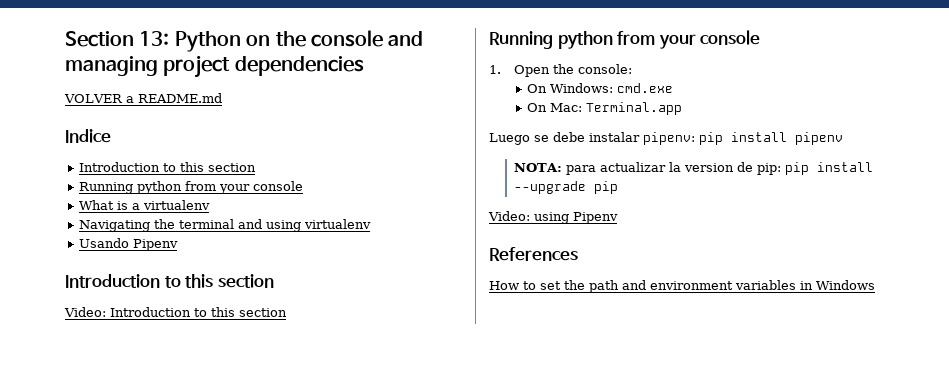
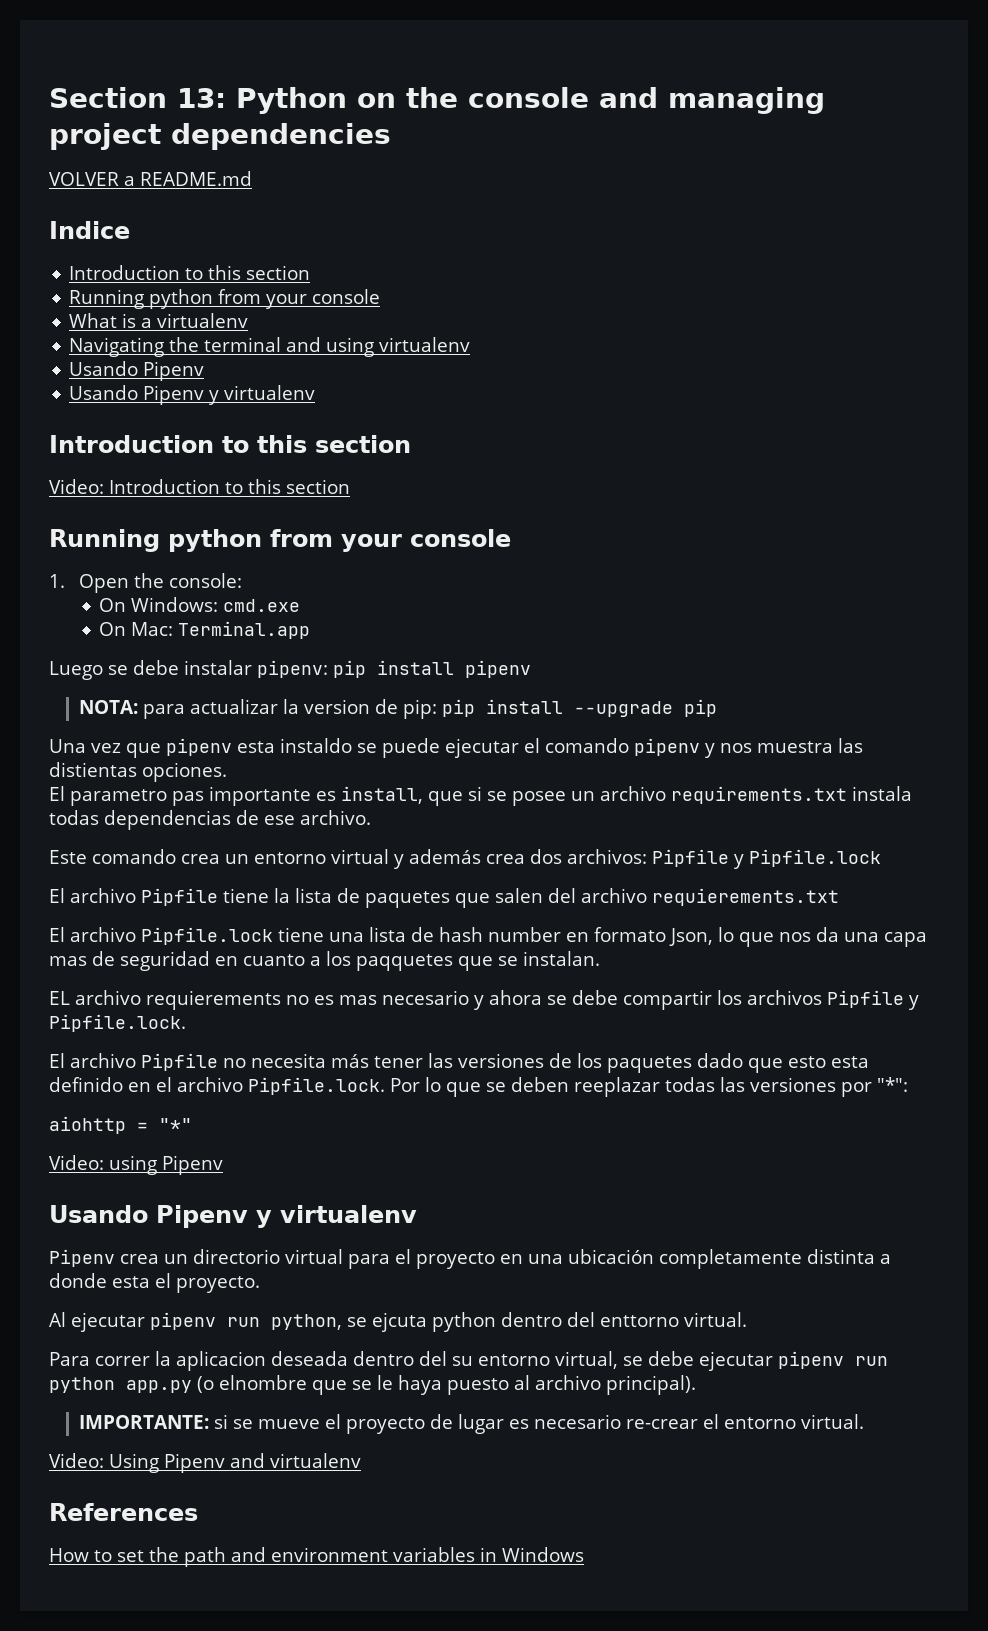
(178, 245) none -> [69,385,316,405] // Usando Pipenv y virtualenv
[488,211,618,224] Video: using Pipenv -> [49,738,863,758] [49,762,227,782] [49,786,912,806] [49,810,371,830] [49,849,881,869] [49,888,839,908] [49,927,927,947] [49,951,600,971] [49,990,919,1010] [49,1014,186,1032] [49,1053,869,1073] [49,1077,908,1097] [49,1116,192,1134] [49,1155,223,1175] [49,1205,417,1228] [49,1249,891,1269] [49,1273,260,1293] [49,1312,747,1332] [49,1351,888,1371] [49,1375,696,1395] [78,1414,864,1434] [49,1453,361,1473] Una vez que pipenv esta instaldo se puede ejecutar el comando pipenv y nos muestra las distientas opciones. // El parametro pas importante es install, que si se posee un archivo requirements.txt instala todas dependencias de ese archivo. // Este comando crea un entorno virtual y además crea dos archivos: Pipfile y Pipfile.lock // El archivo Pipfile tiene la lista de paquetes que salen del archivo requierements.txt // El archivo Pipfile.lock tiene una lista de hash number en formato Json, lo que nos da una capa mas de seguridad en cuanto a los paqquetes que se instalan. // EL archivo requierements no es mas necesario y ahora se debe compartir los archivos Pipfile y Pipfile.lock. // El archivo Pipfile no necesita más tener las versiones de los paquetes dado que esto esta definido en el archivo Pipfile.lock. Por lo que se deben reeplazar todas las versiones por "*": // aiohttp = "*" // Video: using Pipenv // Usando Pipenv y virtualenv // Pipenv crea un directorio virtual para el proyecto en una ubicación completamente distinta a donde esta el proyecto. // Al ejecutar pipenv run python, se ejcuta python dentro del enttorno virtual. // Para correr la aplicacion deseada dentro del su entorno virtual, se debe ejecutar pipenv run python app.py (o elnombre que se le haya puesto al archivo principal). // IMPORTANTE: si se mueve el proyecto de lugar es necesario re-crear el entorno virtual. // Video: Using Pipenv and virtualenv

